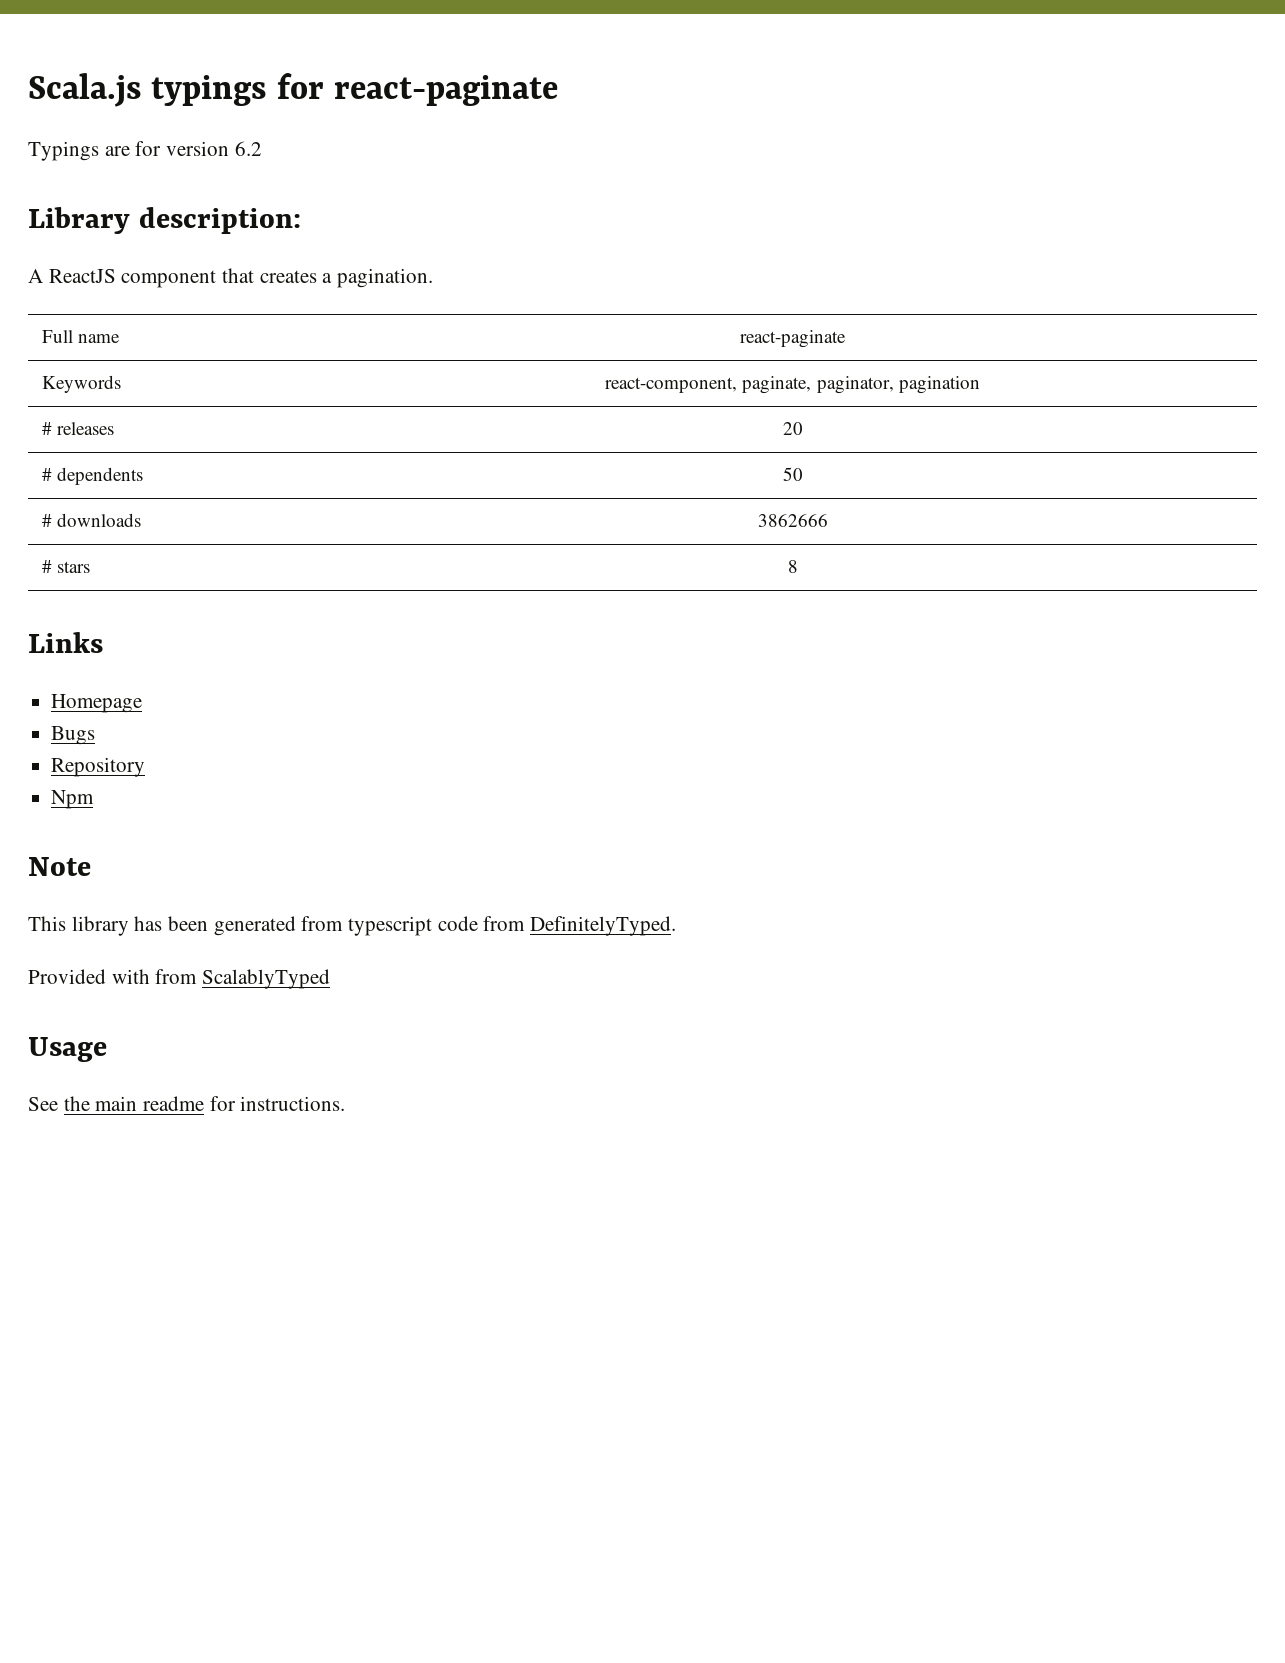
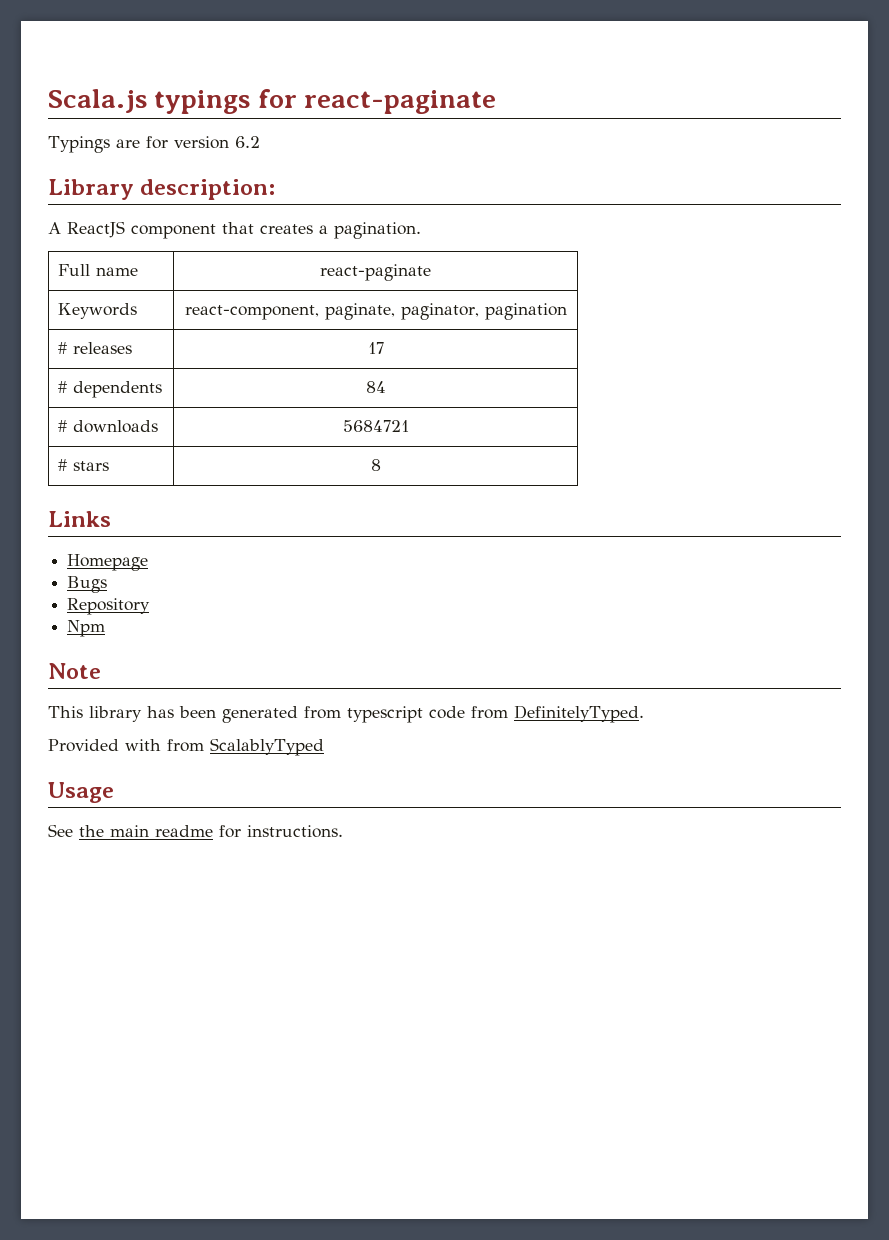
[782,422,803,435] 20 -> [367,342,384,354] 17
[782,467,803,481] 50 -> [365,381,386,393] 84
[757,514,828,527] 3862666 -> [342,420,409,432] 5684721

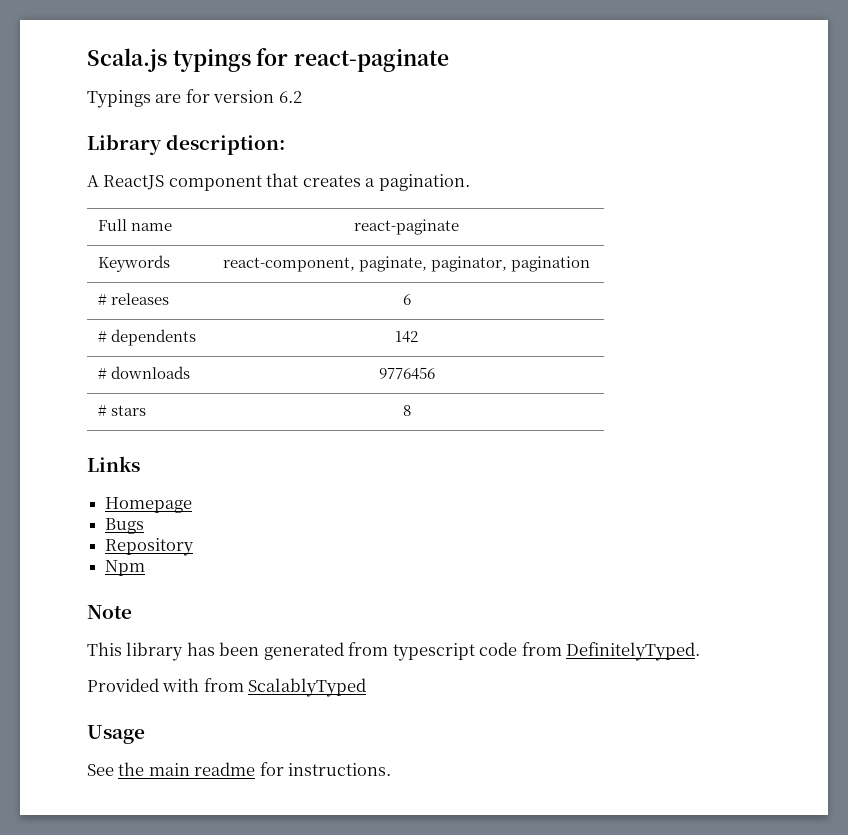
[367,342,384,354] 17 -> [402,294,411,305] 6
[365,381,386,393] 84 -> [395,331,418,343] 142
[342,420,409,432] 5684721 -> [378,367,435,380] 9776456

